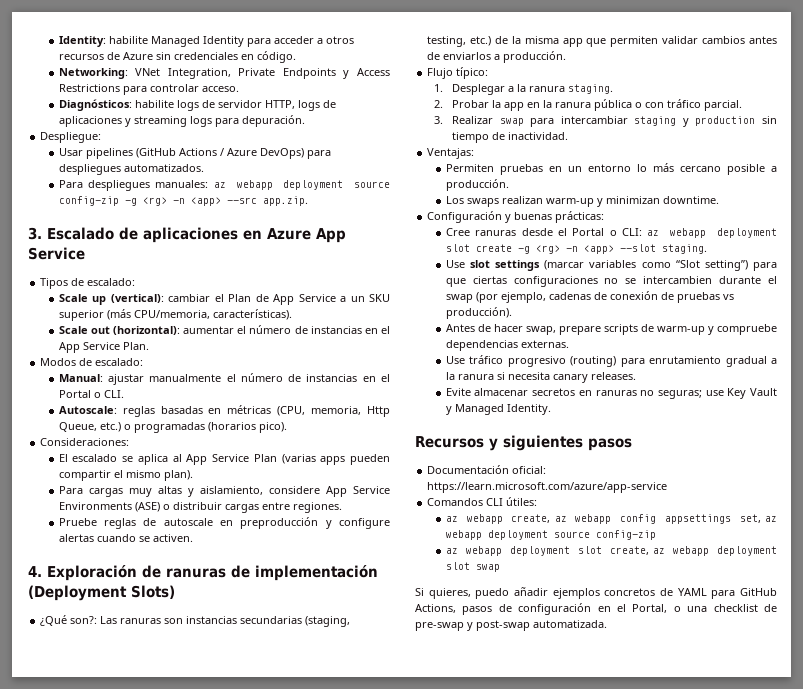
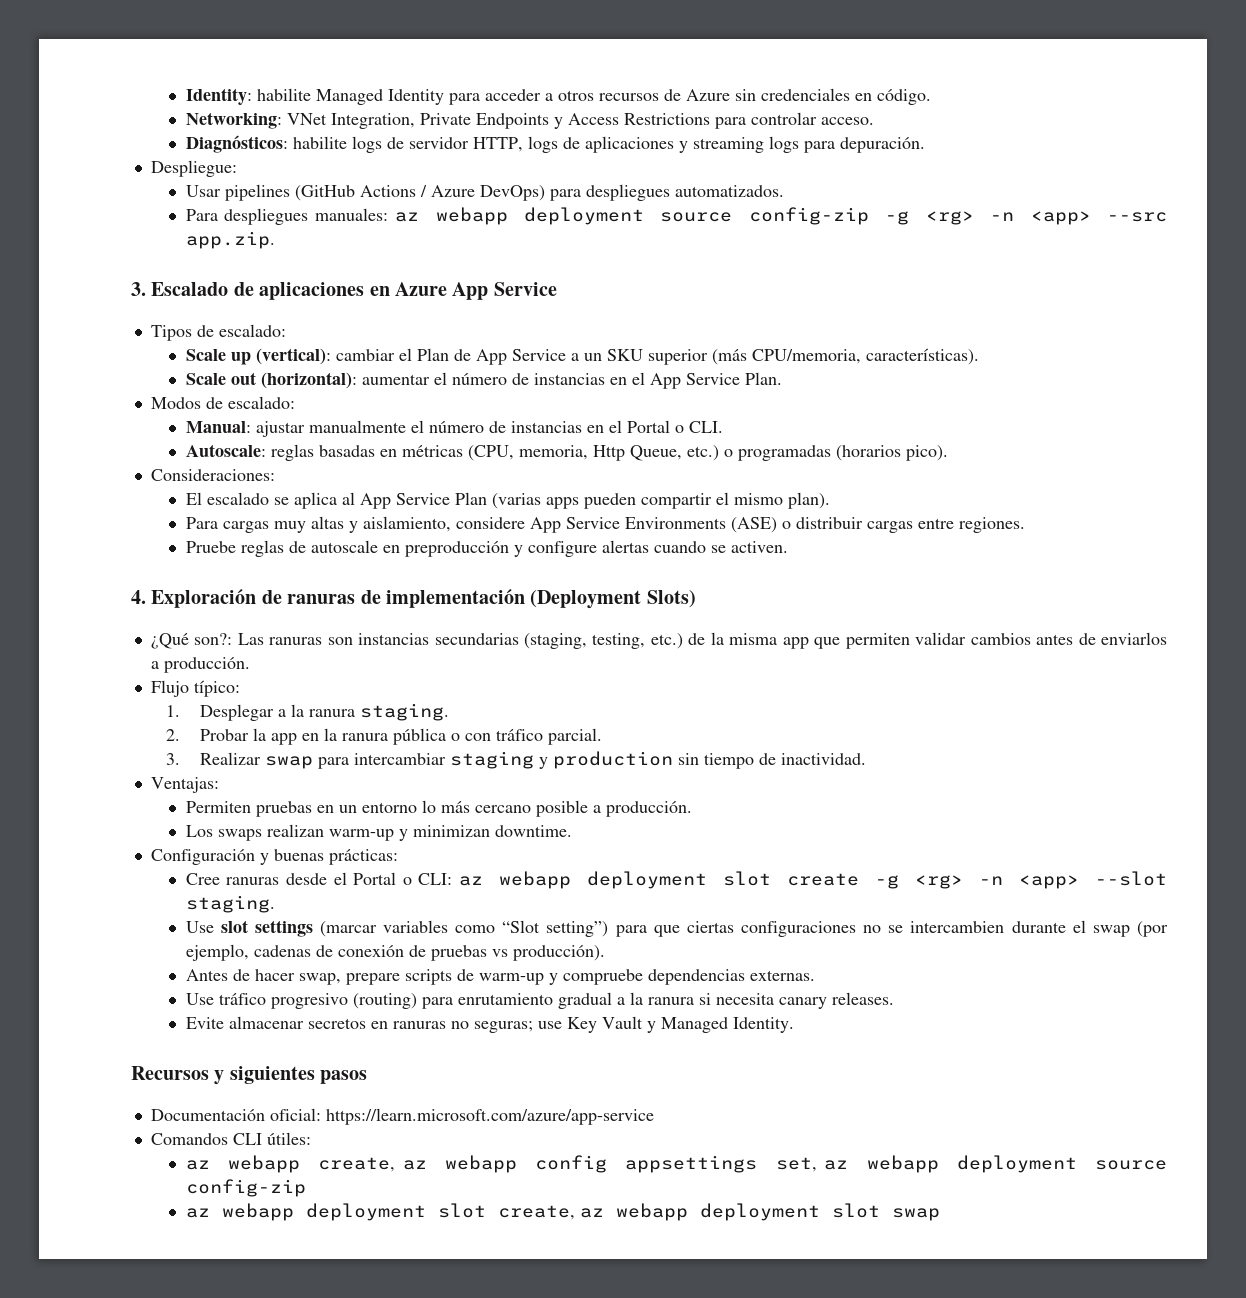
[415,587,777,599] [415,603,777,615] [415,620,607,631] // Si quieres, puedo añadir ejemplos concretos de YAML para GitHub Actions, pasos de configuración en el Portal, o una checklist de pre-swap y post-swap automatizada. -> (940, 1214) none

